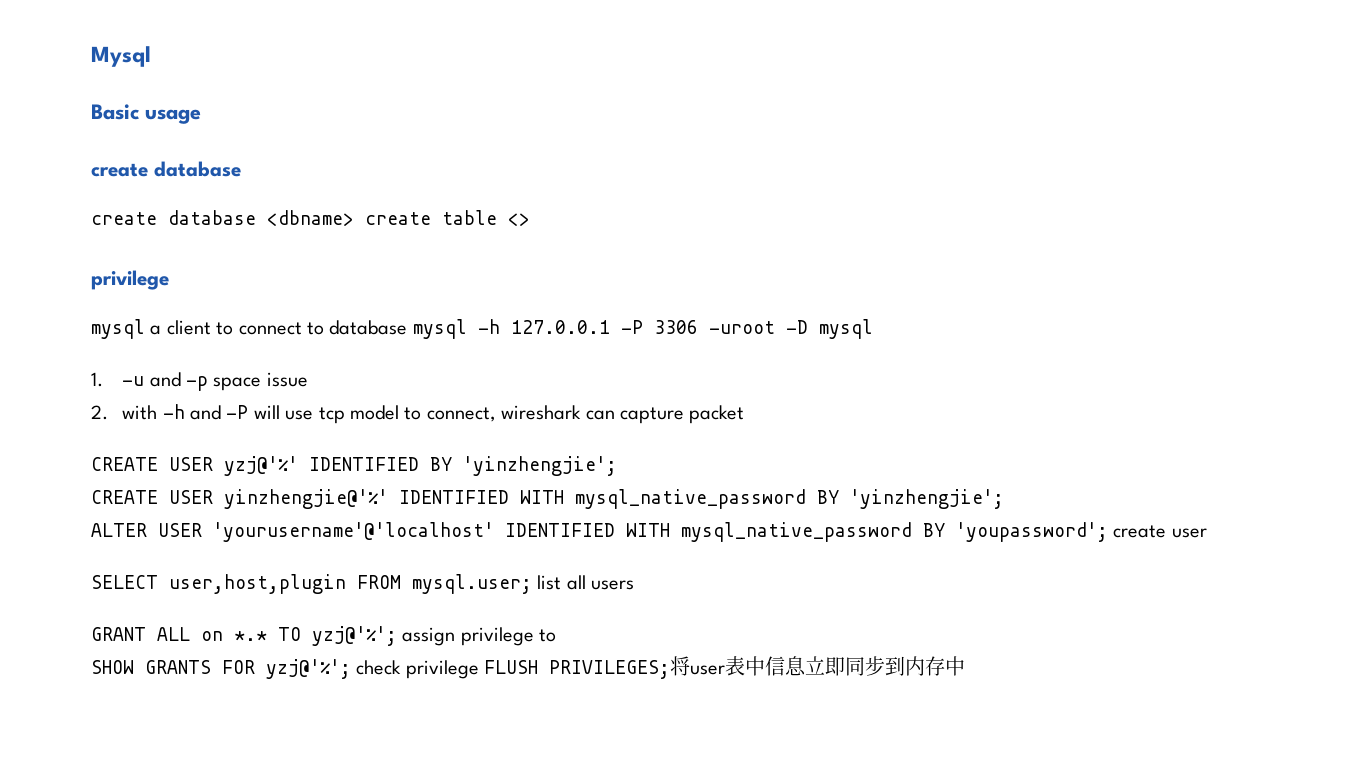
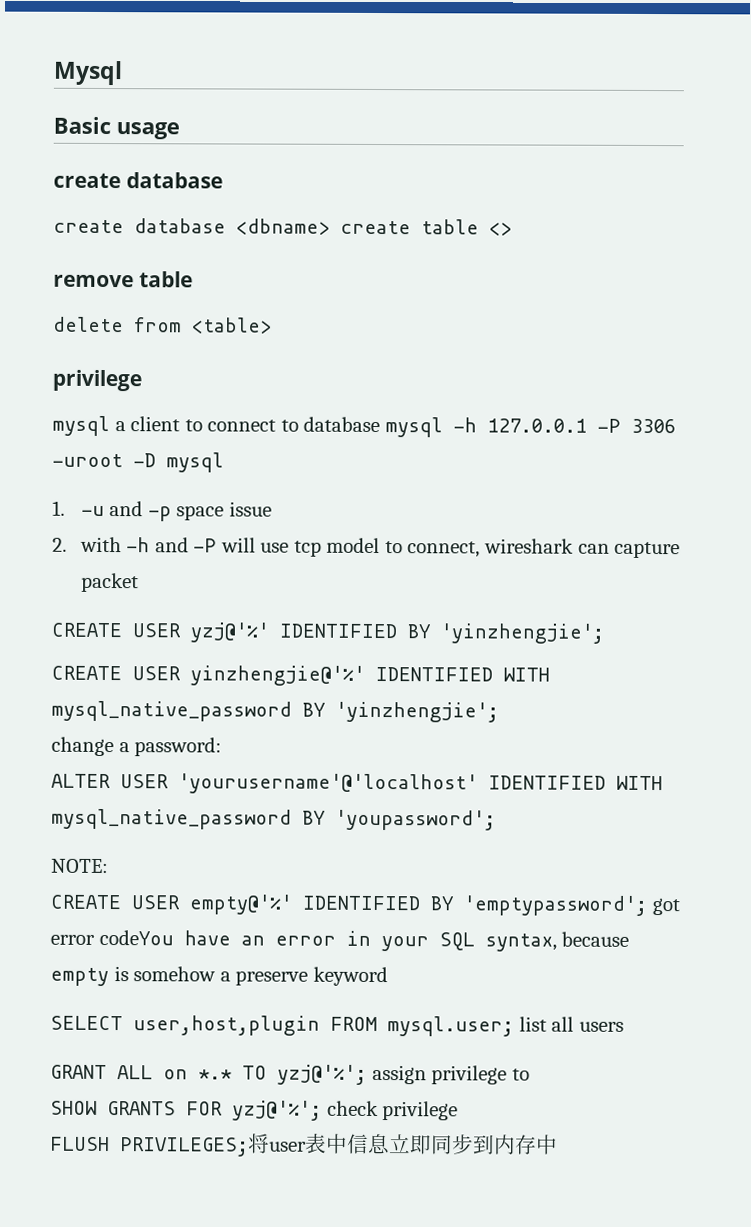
(530, 219) none -> [53,271,193,288] [53,316,272,334] // remove table // delete from <table>
(1004, 499) none -> [51,736,223,757] // change a password:
[1113,525,1207,538] create user -> [51,858,109,874] [50,894,680,916] [50,929,630,952] [50,966,388,987] // NOTE: // CREATE USER empty@'%' IDENTIFIED BY 'emptypassword'; got error codeYou have an error in your SQL syntax, because empty is somehow a preserve keyword
(479, 669) none -> (459, 1111) //

